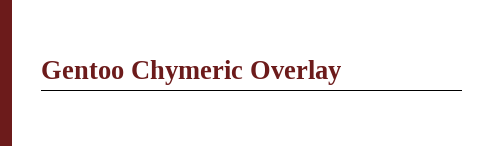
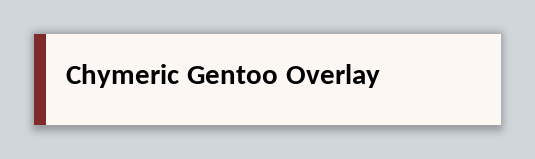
[41,60,244,85] Gentoo Chymeric -> [66,64,278,88] Chymeric Gentoo

